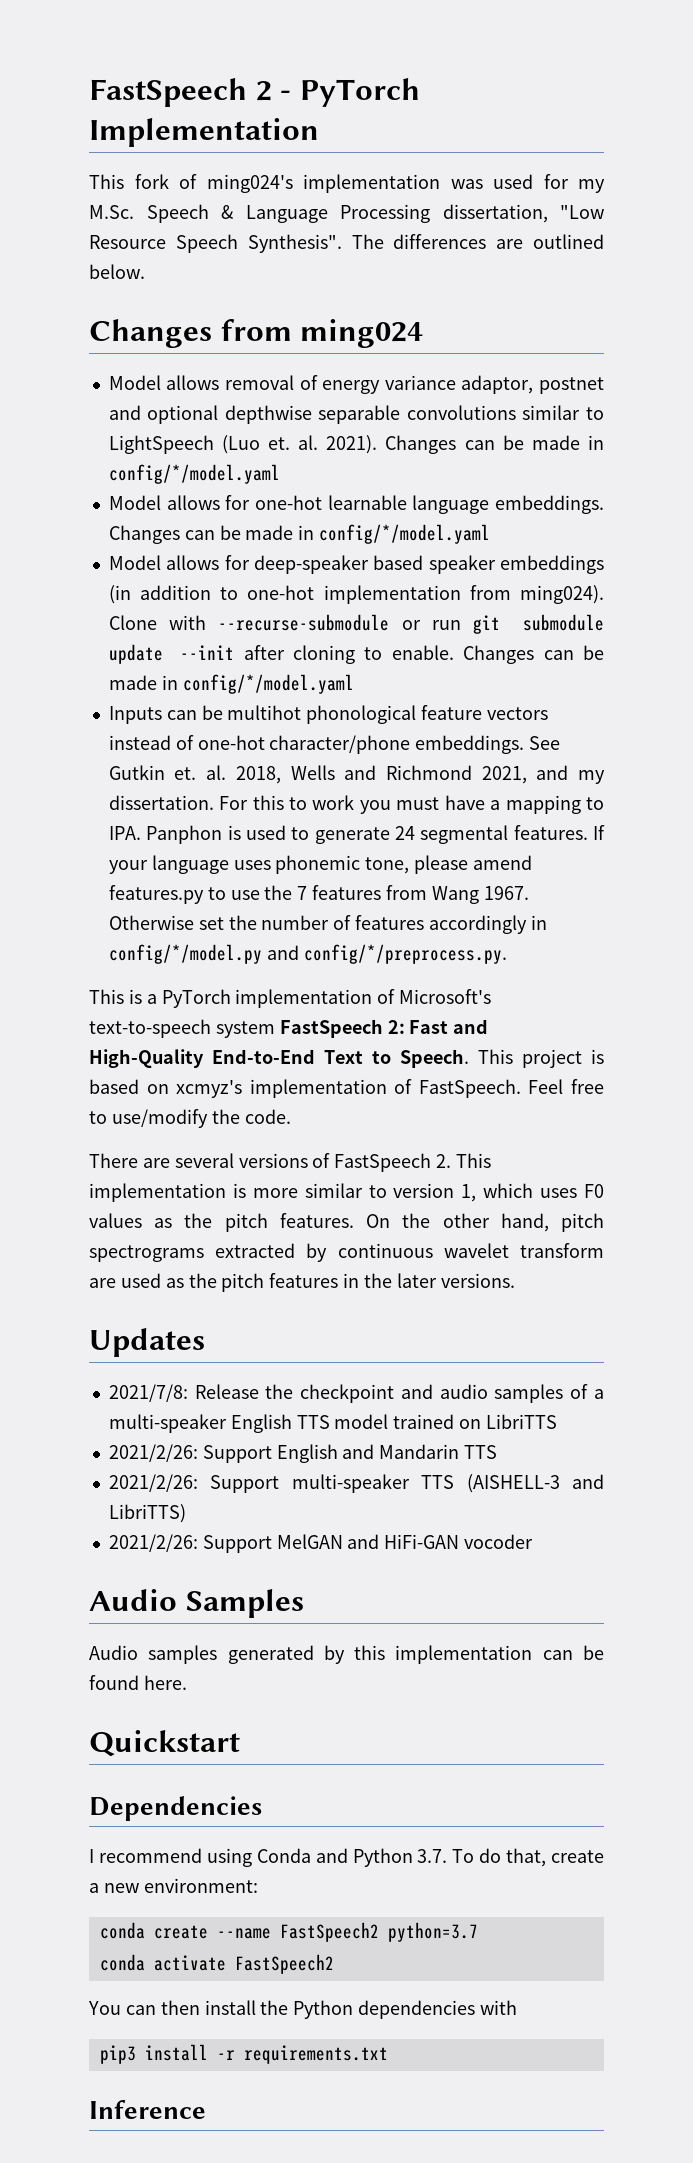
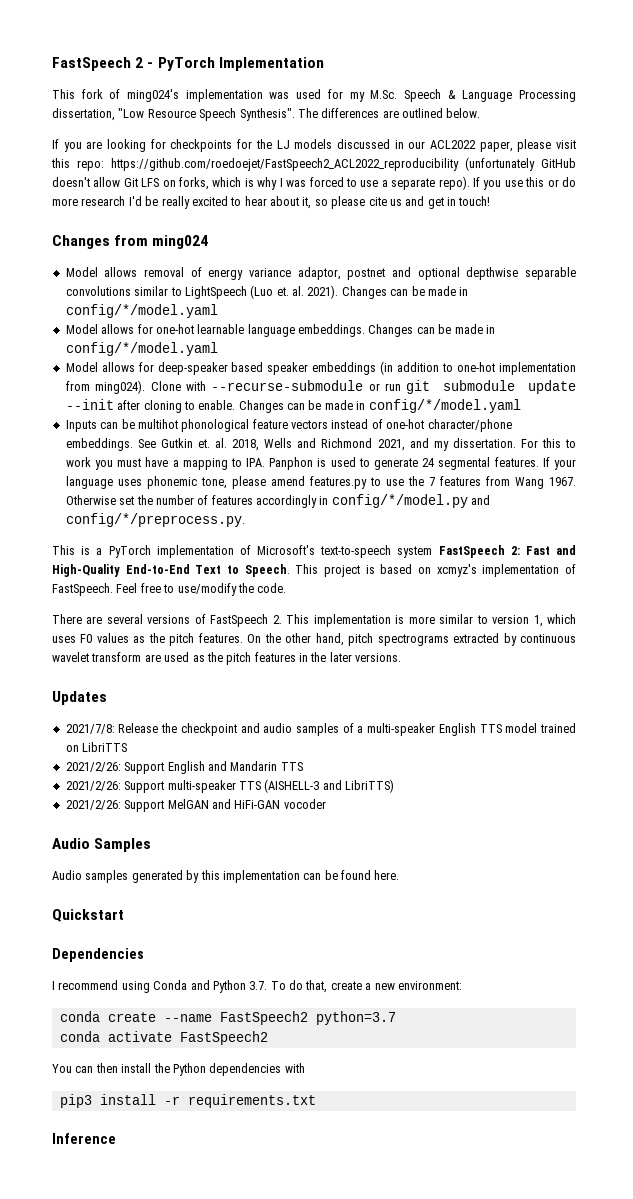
(145, 271) none -> [52,139,576,152] [51,157,576,171] [52,176,577,190] [52,196,491,209] // If you are looking for checkpoints for the LJ models discussed in our ACL2022 paper, please visit this repo: https://github.com/roedoejet/FastSpeech2_ACL2022_reproducibility (unfortunately GitHub doesn't allow Git LFS on forks, which is why I was forced to use a separate repo). If you use this or do more research I'd be really excited to hear about it, so please cite us and get in touch!

